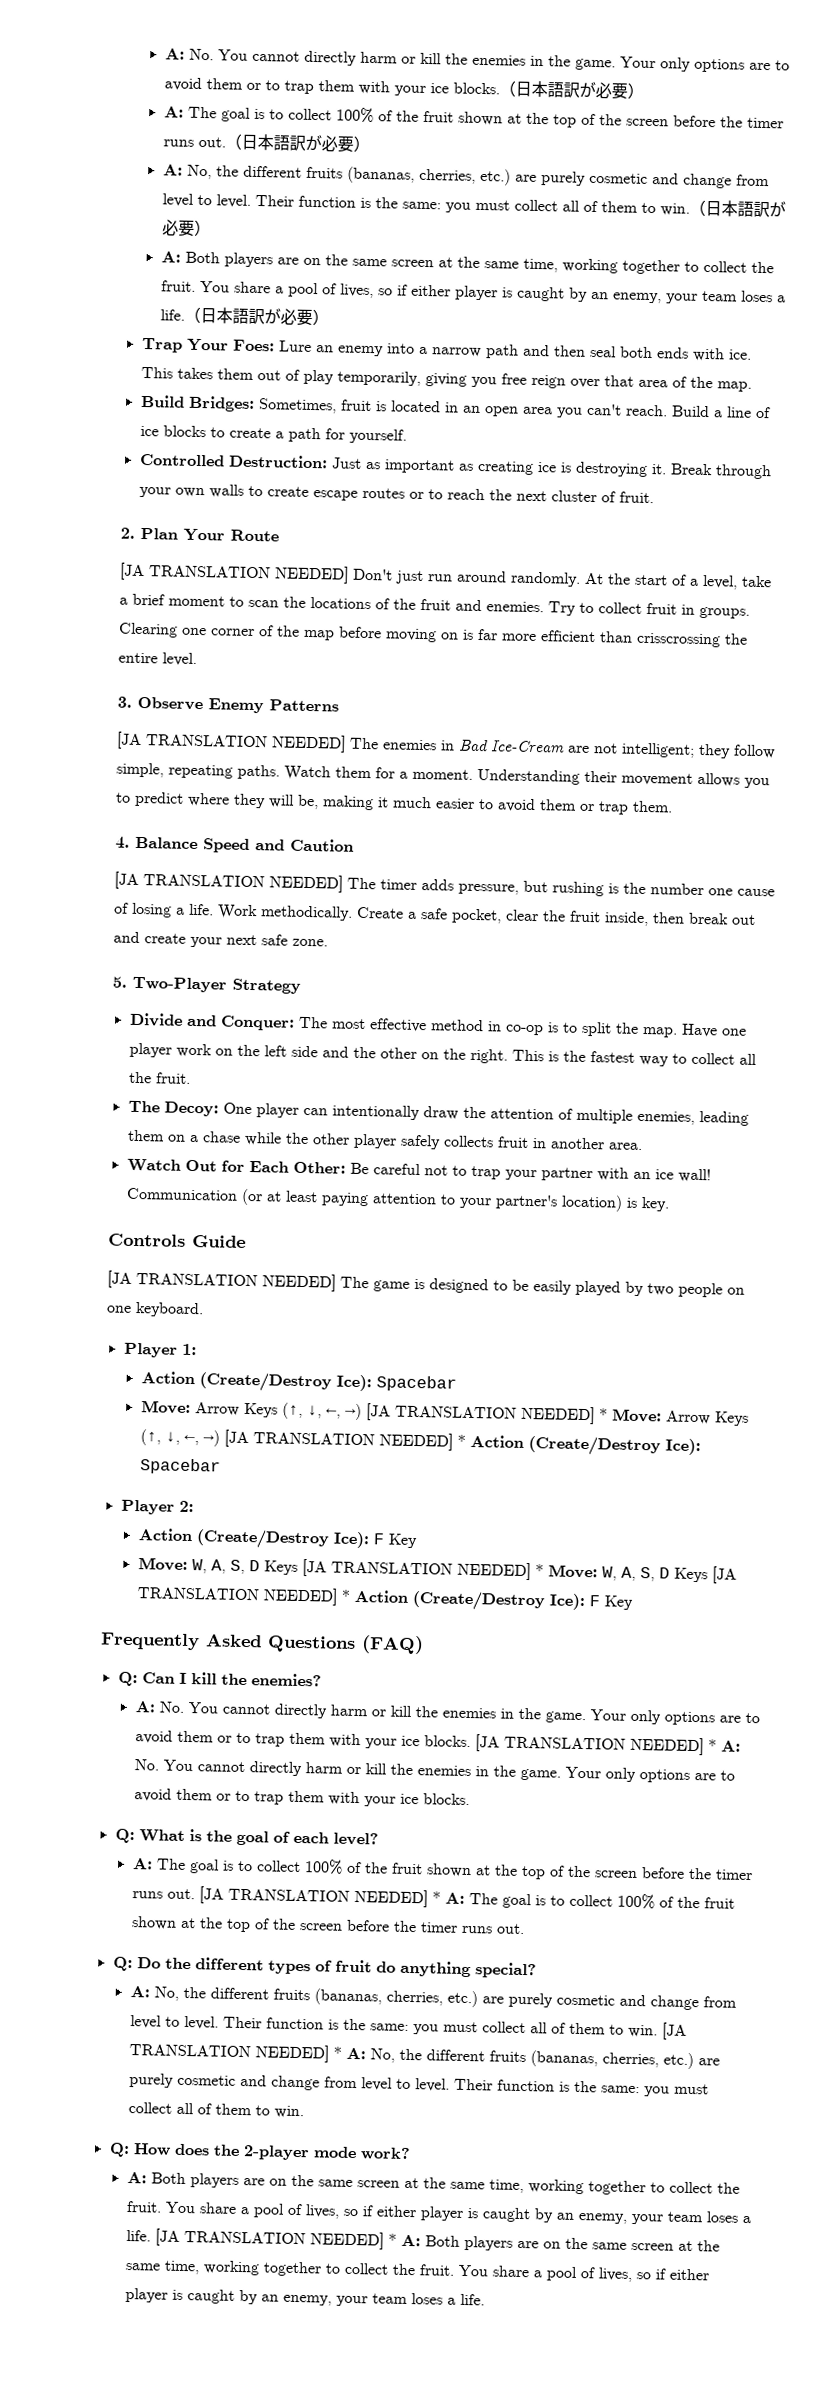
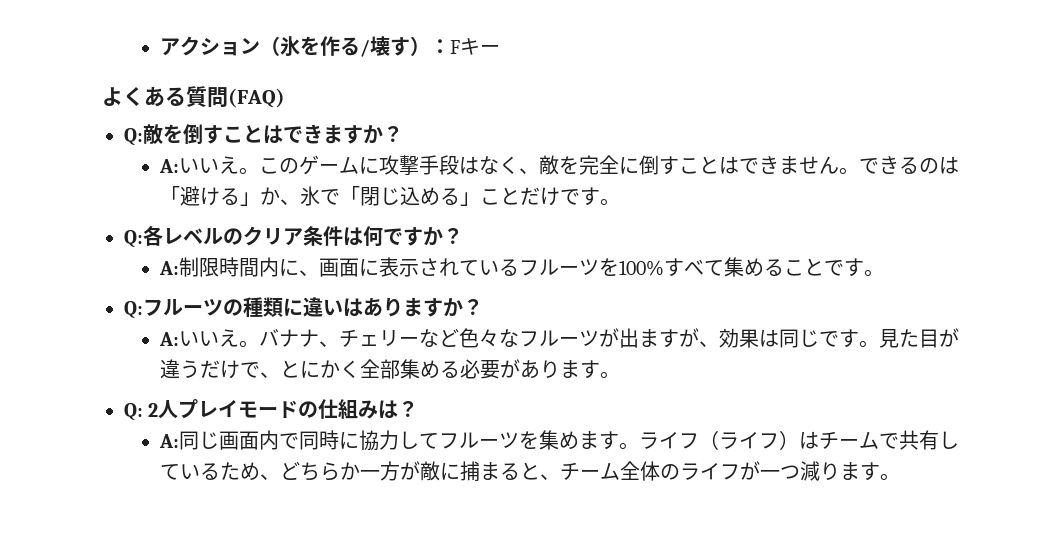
[164,48,790,73] [163,77,644,100] [163,106,784,129] [162,133,370,153] [162,164,770,189] [161,193,786,218] [161,219,211,237] [160,251,774,275] [160,280,786,304] [159,306,329,326] [141,337,752,362] [140,366,752,392] [140,394,771,419] [139,425,407,444] [139,453,772,480] [138,484,654,504] [120,527,279,542] [119,562,772,590] [119,593,750,619] [118,622,748,648] [118,652,197,666] [117,696,339,714] [116,731,776,759] [116,762,770,789] [116,791,673,815] [115,836,354,853] [114,871,775,897] [114,902,756,927] [113,931,328,948] [112,976,301,994] [129,1012,747,1038] [128,1042,757,1067] [128,1071,191,1084] [127,1100,749,1126] [126,1129,643,1150] [126,1158,711,1183] [125,1187,670,1212] [108,1233,246,1248] [107,1270,745,1298] [106,1302,204,1318] [123,1342,197,1358] [140,1371,457,1393] [140,1400,749,1426] [139,1429,701,1457] [139,1458,221,1475] [120,1499,194,1515] [137,1528,418,1550] [137,1557,737,1584] [136,1587,633,1612] [100,1632,424,1655] [117,1671,322,1687] [134,1701,760,1726] [134,1730,741,1756] [133,1759,735,1783] [133,1788,470,1807] [114,1828,379,1846] [132,1858,753,1881] [131,1886,735,1910] [130,1916,525,1935] [112,1956,537,1979] [129,1986,737,2011] [129,2015,687,2040] [128,2043,720,2070] [128,2072,709,2097] [127,2101,304,2119] [108,2142,411,2161] [126,2171,740,2196] [125,2200,751,2225] [125,2228,720,2252] [124,2260,709,2282] [124,2287,485,2307] A: No. You cannot directly harm or kill the enemies in the game. Your only options are to avoid them or to trap them with your ice blocks.（日本語訳が必要） // A: The goal is to collect 100% of the fruit shown at the top of the screen before the timer runs out.（日本語訳が必要） // A: No, the different fruits (bananas, cherries, etc.) are purely cosmetic and change from level to level. Their function is the same: you must collect all of them to win.（日本語訳が必要） // A: Both players are on the same screen at the same time, working together to collect the fruit. You share a pool of lives, so if either player is caught by an enemy, your team loses a life.（日本語訳が必要） // Trap Your Foes: Lure an enemy into a narrow path and then seal both ends with ice. This takes them out of play temporarily, giving you free reign over that area of the map. // Build Bridges: Sometimes, fruit is located in an open area you can't reach. Build a line of ice blocks to create a path for yourself. // Controlled Destruction: Just as important as creating ice is destroying it. Break through your own walls to create escape routes or to reach the next cluster of fruit. // 2. Plan Your Route // [JA TRANSLATION NEEDED] Don't just run around randomly. At the start of a level, take a brief moment to scan the locations of the fruit and enemies. Try to collect fruit in groups. Clearing one corner of the map before moving on is far more efficient than crisscrossing the entire level. // 3. Observe Enemy Patterns // [JA TRANSLATION NEEDED] The enemies in Bad Ice-Cream are not intelligent; they follow simple, repeating paths. Watch them for a moment. Understanding their movement allows you to predict where they will be, making it much easier to avoid them or trap them. // 4. Balance Speed and Caution // [JA TRANSLATION NEEDED] The timer adds pressure, but rushing is the number one cause of losing a life. Work methodically. Create a safe pocket, clear the fruit inside, then break out and create your next safe zone. // 5. Two-Player Strategy // Divide and Conquer: The most effective method in co-op is to split the map. Have one player work on the left side and the other on the right. This is the fastest way to collect all the fruit. // The Decoy: One player can intentionally draw the attention of multiple enemies, leading them on a chase while the other player safely collects fruit in another area. // Watch Out for Each Other: Be careful not to trap your partner with an ice wall! Communication (or at least paying attention to your partner's location) is key. // Controls Guide // [JA TRANSLATION NEEDED] The game is designed to be easily played by two people on one keyboard. // Player 1: // Action (Create/Destroy Ice): Spacebar // Move: Arrow Keys (↑, ↓, ←, →) [JA TRANSLATION NEEDED] * Move: Arrow Keys (↑, ↓, ←, →) [JA TRANSLATION NEEDED] * Action (Create/Destroy Ice): Spacebar // Player 2: // Action (Create/Destroy Ice): F Key // Move: W, A, S, D Keys [JA TRANSLATION NEEDED] * Move: W, A, S, D Keys [JA TRANSLATION NEEDED] * Action (Create/Destroy Ice): F Key // Frequently Asked Questions (FAQ) // Q: Can I kill the enemies? // A: No. You cannot directly harm or kill the enemies in the game. Your only options are to avoid them or to trap them with your ice blocks. [JA TRANSLATION NEEDED] * A: No. You cannot directly harm or kill the enemies in the game. Your only options are to avoid them or to trap them with your ice blocks. // Q: What is the goal of each level? // A: The goal is to collect 100% of the fruit shown at the top of the screen before the timer runs out. [JA TRANSLATION NEEDED] * A: The goal is to collect 100% of the fruit shown at the top of the screen before the timer runs out. // Q: Do the different types of fruit do anything special? // A: No, the different fruits (bananas, cherries, etc.) are purely cosmetic and change from level to level. Their function is the same: you must collect all of them to win. [JA TRANSLATION NEEDED] * A: No, the different fruits (bananas, cherries, etc.) are purely cosmetic and change from level to level. Their function is the same: you must collect all of them to win. // Q: How does the 2-player mode work? // A: Both players are on the same screen at the same time, working together to collect the fruit. You share a pool of lives, so if either player is caught by an enemy, your team loses a life. [JA TRANSLATION NEEDED] * A: Both players are on the same screen at the same time, working together to collect the fruit. You share a pool of lives, so if either player is caught by an enemy, your team loses a life. -> [160,36,501,57] [102,86,285,108] [124,124,403,146] [159,155,960,175] [160,186,621,206] [124,225,463,248] [159,257,885,277] [124,297,483,319] [159,328,960,348] [160,359,621,379] [124,399,419,421] [159,430,960,451] [160,461,901,482] アクション（氷を作る/壊す）：Fキー // よくある質問(FAQ) // Q:敵を倒すことはできますか？ // A:いいえ。このゲームに攻撃手段はなく、敵を完全に倒すことはできません。できるのは「避ける」か、氷で「閉じ込める」ことだけです。 // Q:各レベルのクリア条件は何ですか？ // A:制限時間内に、画面に表示されているフルーツを100%すべて集めることです。 // Q:フルーツの種類に違いはありますか？ // A:いいえ。バナナ、チェリーなど色々なフルーツが出ますが、効果は同じです。見た目が違うだけで、とにかく全部集める必要があります。 // Q: 2人プレイモードの仕組みは？ // A:同じ画面内で同時に協力してフルーツを集めます。ライフ（ライフ）はチームで共有しているため、どちらか一方が敵に捕まると、チーム全体のライフが一つ減ります。

